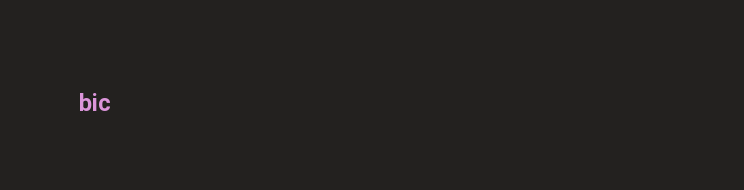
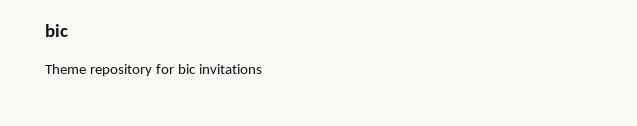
[79,93,111,111] bic -> [45,24,68,37] [45,64,262,76] bic // Theme repository for bic invitations

